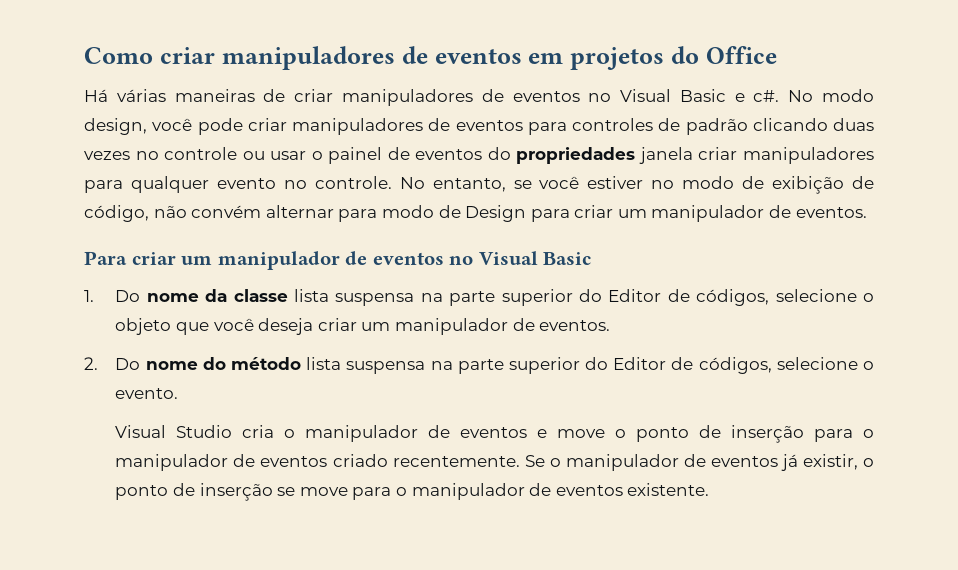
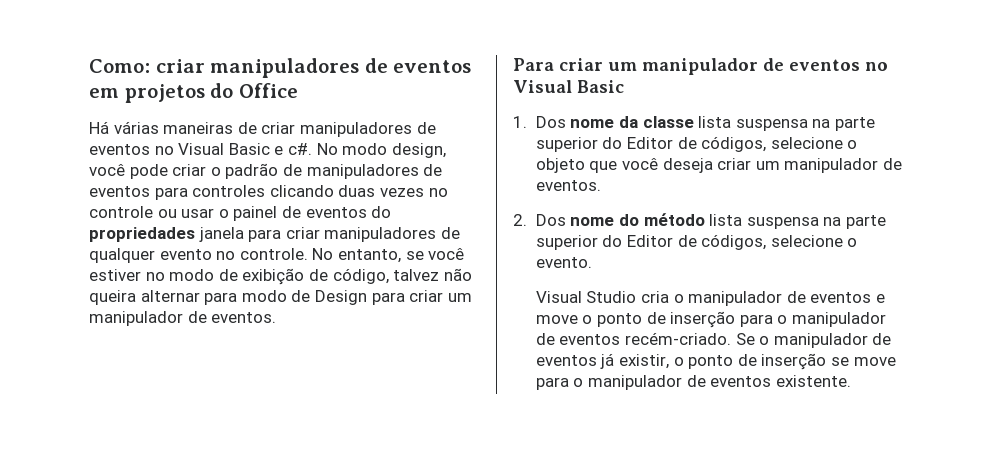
[84,47,153,64] Como -> [89,59,150,73] Como:
(287, 124) none -> [210,163,302,179] o padrão de
[658,118,748,135] de padrão -> (266, 191) none
[698,147,875,164] [84,180,123,193] criar manipuladores para -> [248,227,460,242] para criar manipuladores de
[153,205,262,218] não convém -> [393,268,472,281] [89,290,136,305] talvez não queira
[115,290,141,302] Do -> [535,116,566,128] Dos
[115,358,141,370] Do -> [535,214,566,226] Dos
[332,454,520,467] criado recentemente. -> [625,332,732,345] recém-criado.

